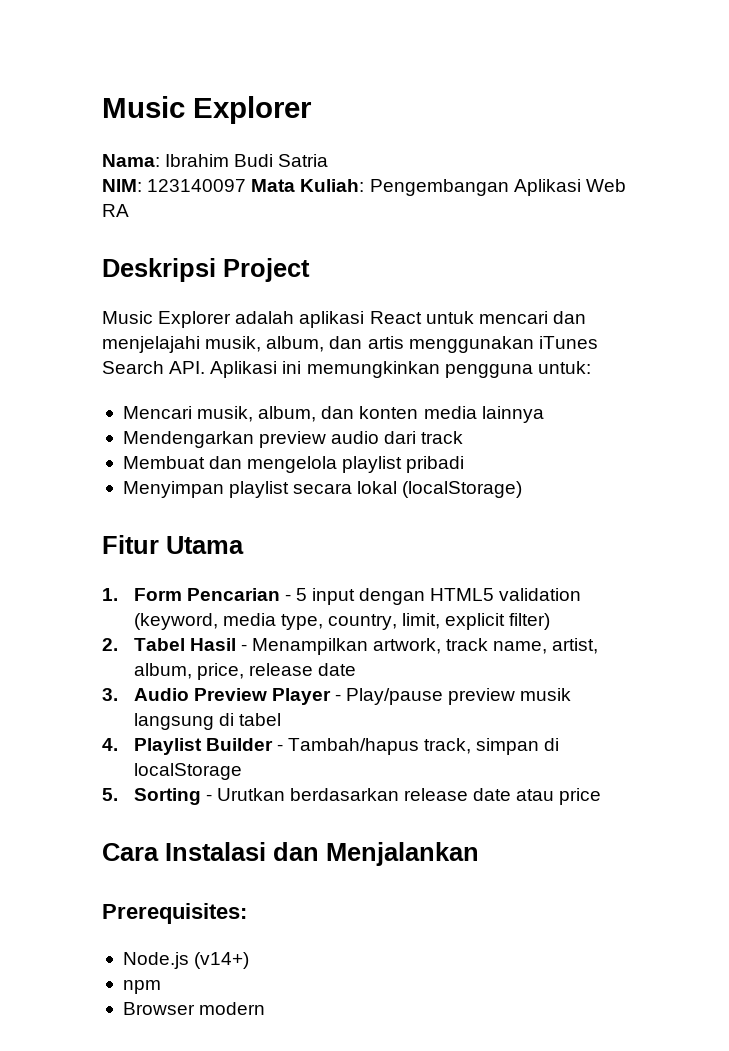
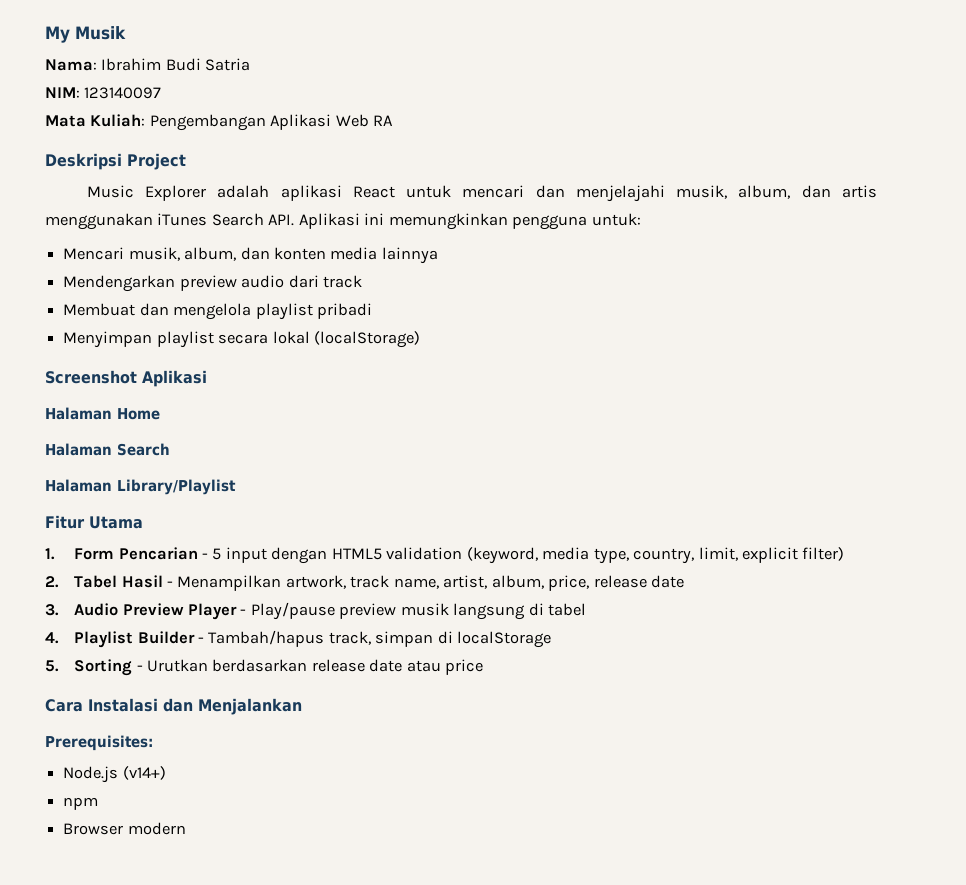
[102,96,312,124] Music Explorer -> [45,26,126,43] My Musik
(247, 185) none -> (162, 93) //
(523, 489) none -> [45,370,207,387] [45,407,160,420] [45,443,170,456] [45,479,236,495] // Screenshot Aplikasi // Halaman Home // Halaman Search // Halaman Library/Playlist

